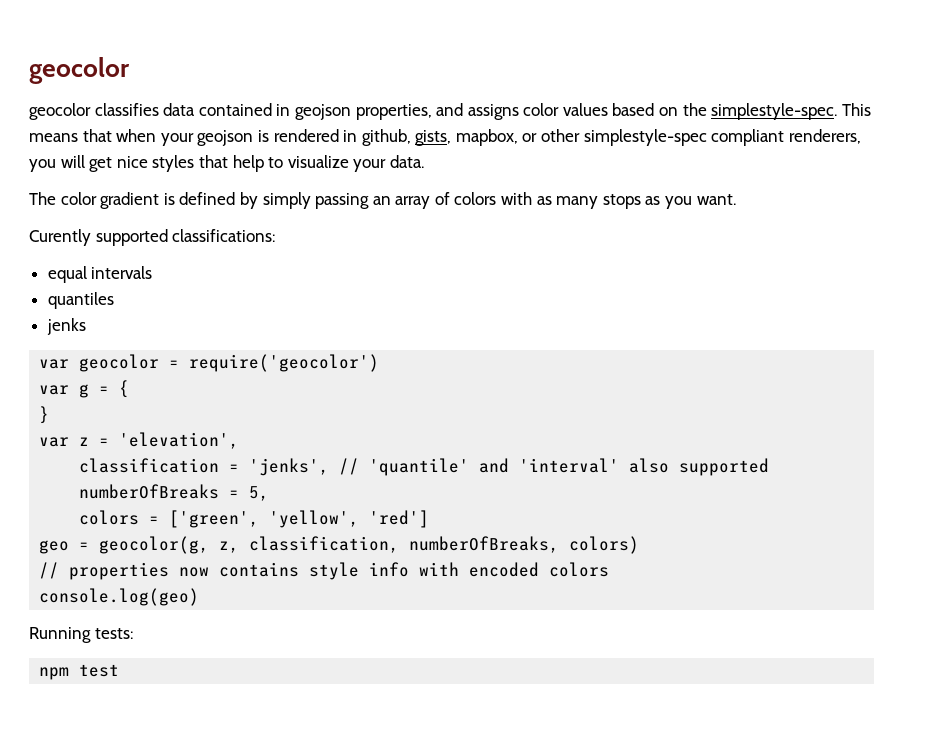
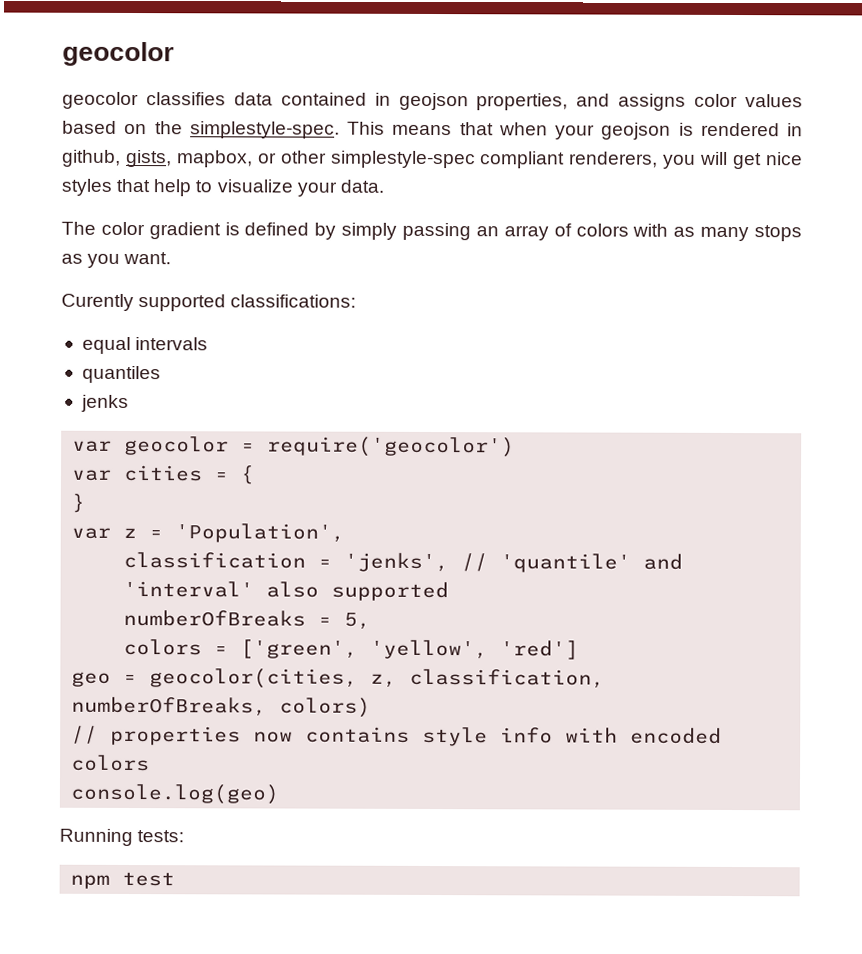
[79,384,90,398] g -> [123,464,204,482] cities
[119,432,240,449] 'elevation', -> [175,523,346,543] 'Population',
[99,536,210,554] geocolor(g, -> [149,668,359,689] geocolor(cities,

